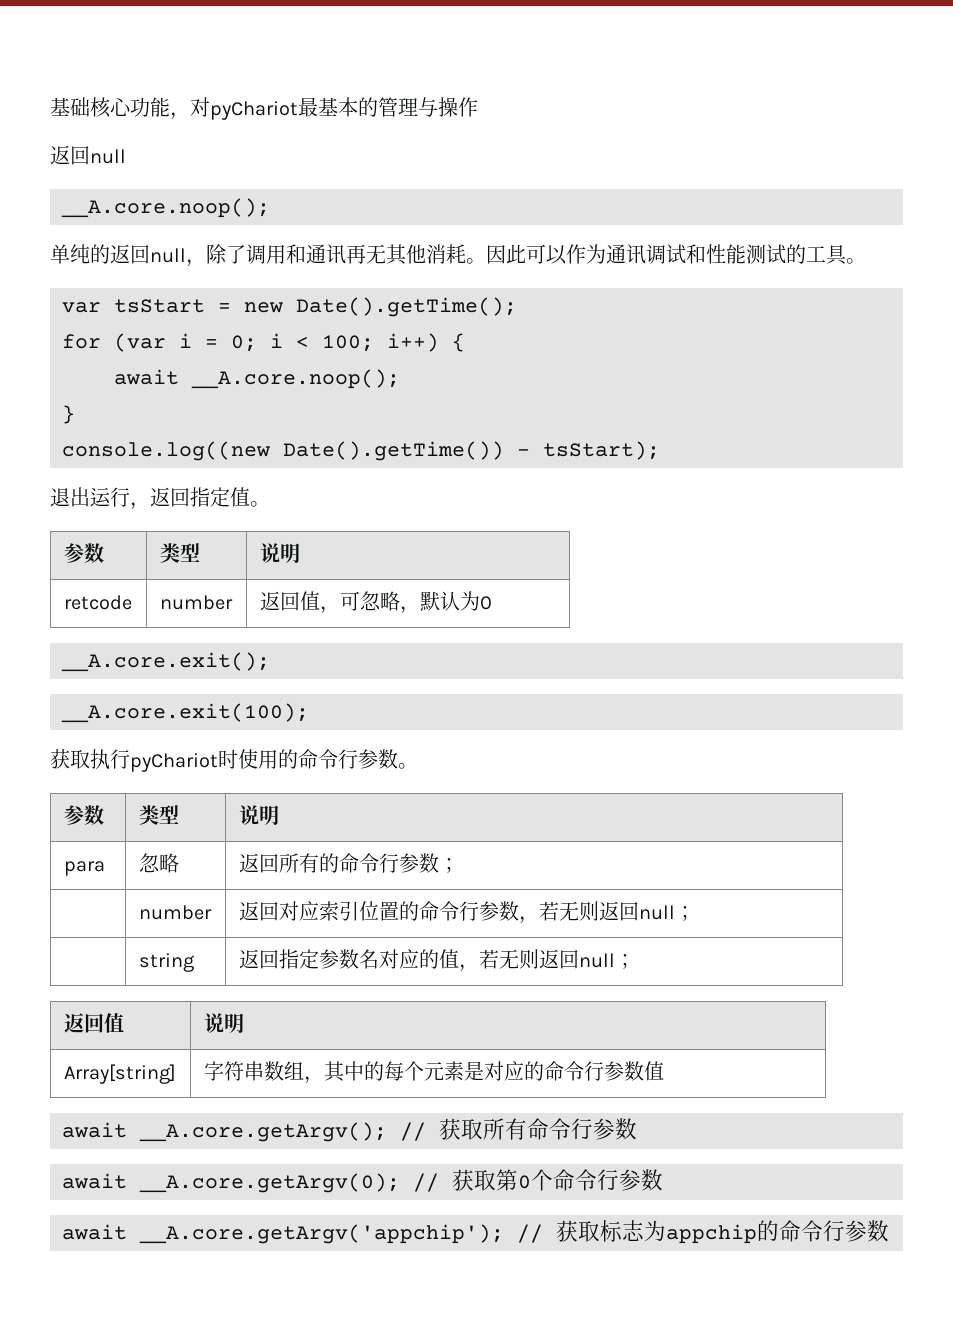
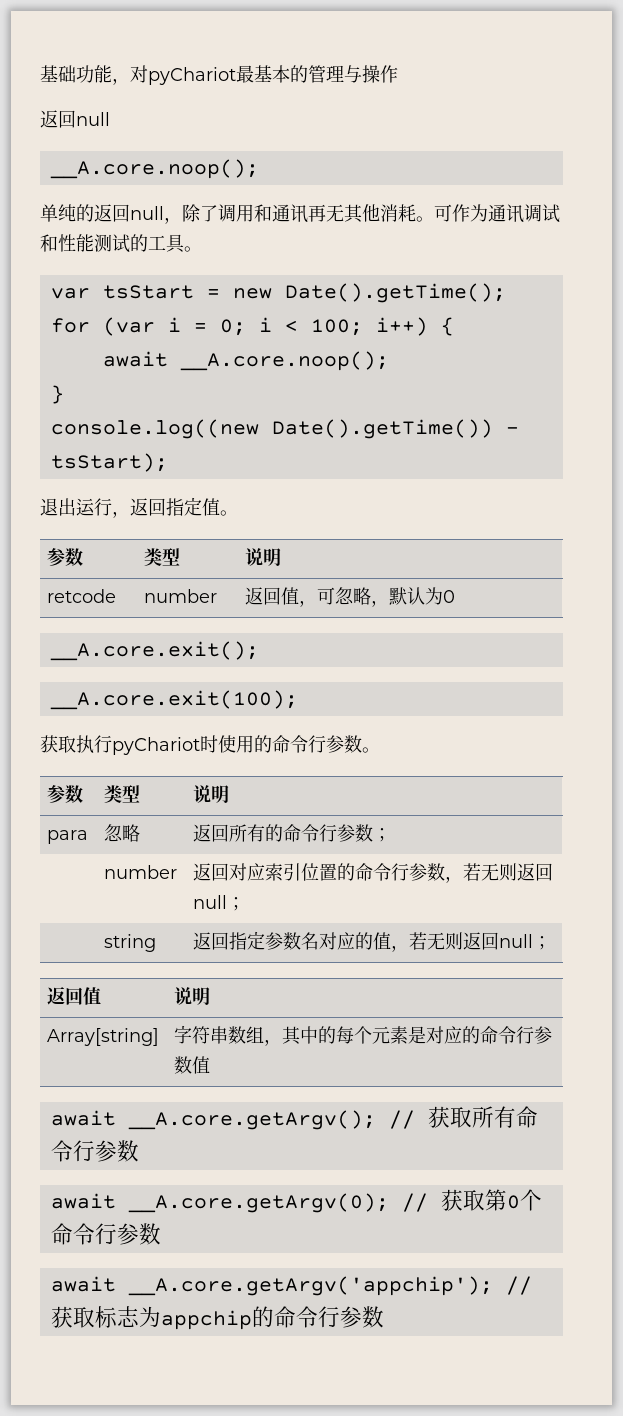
[90,97,132,118] 核心 -> (76, 74) none
[486,244,567,265] 因此可以 -> [434,204,452,222] 可

